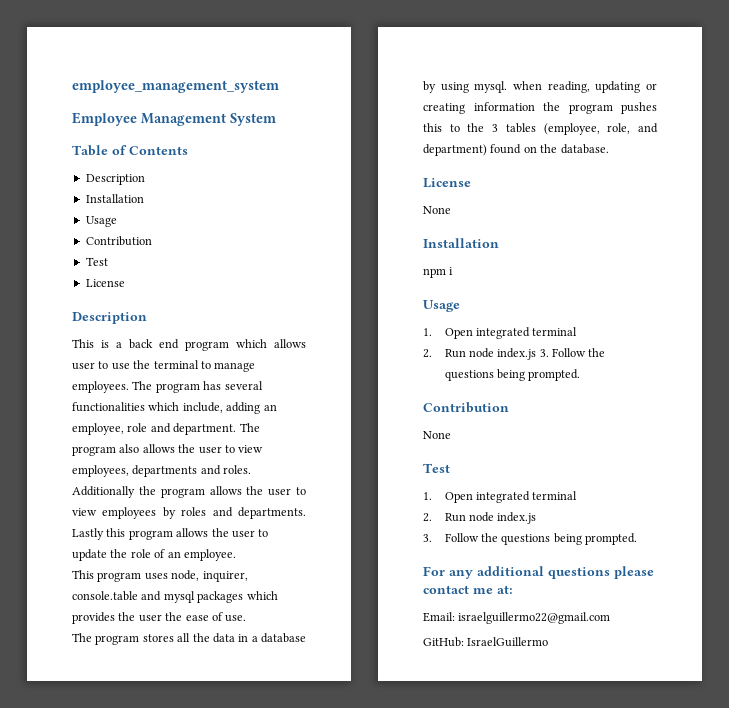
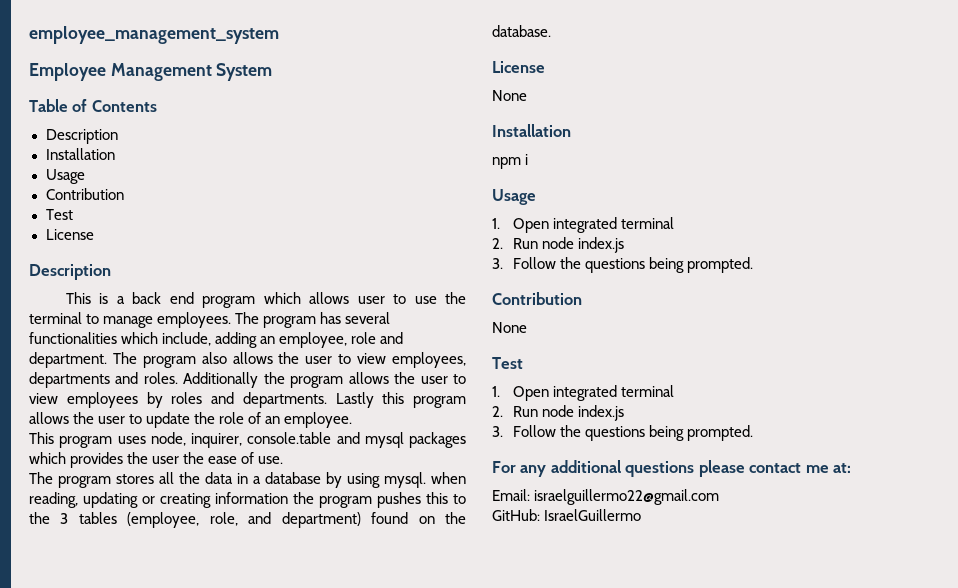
(537, 354) none -> (624, 245) //

